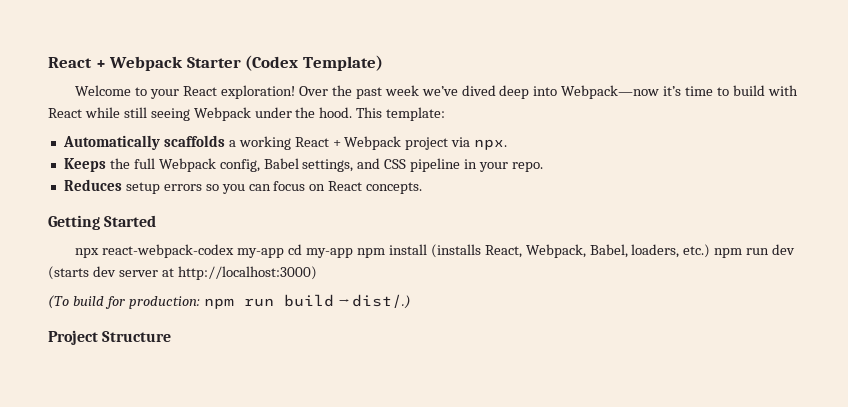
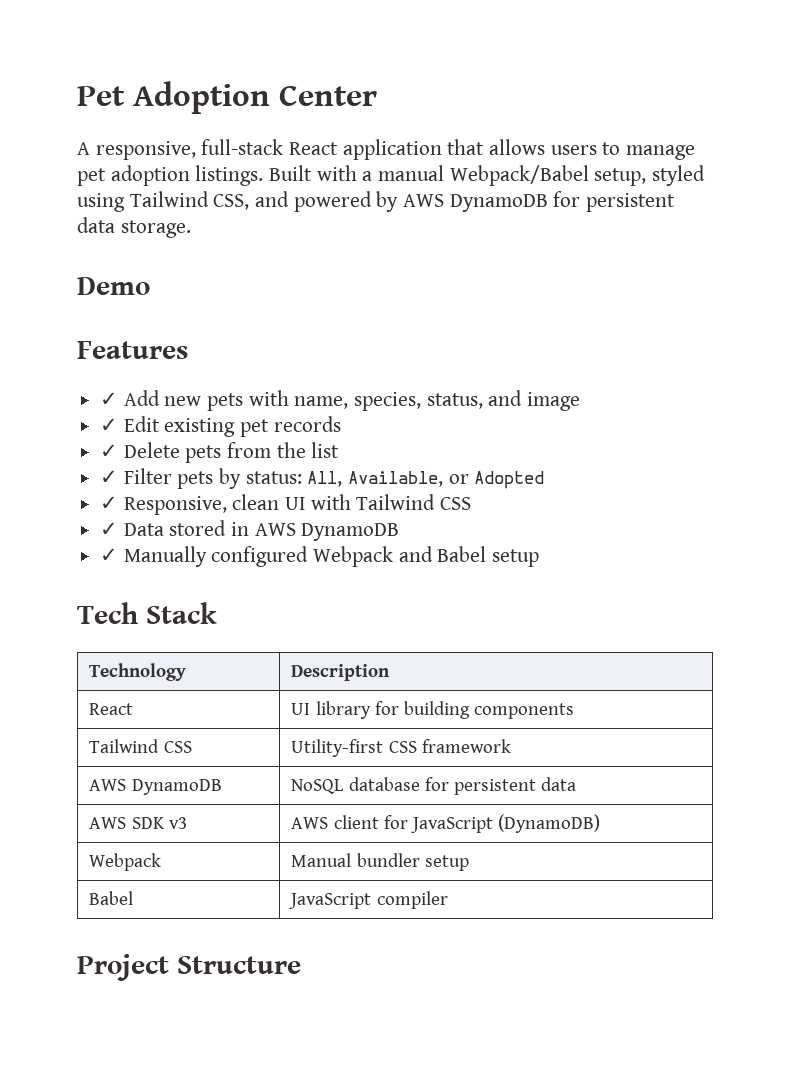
[48,55,383,71] [75,85,798,99] [48,107,446,121] [62,135,508,150] [63,158,543,172] [63,179,423,194] [48,215,157,230] [75,244,796,258] [48,266,317,280] [48,294,412,309] React + Webpack Starter (Codex Template) // Welcome to your React exploration! Over the past week we’ve dived deep into Webpack—now it’s time to build with React while still seeing Webpack under the hood. This template: // Automatically scaffolds a working React + Webpack project via npx. // Keeps the full Webpack config, Babel settings, and CSS pipeline in your repo. // Reduces setup errors so you can focus on React concepts. // Getting Started // npx react-webpack-codex my-app cd my-app npm install (installs React, Webpack, Babel, loaders, etc.) npm run dev (starts dev server at http://localhost:3000) // (To build for production: npm run build → dist/.) -> [77,81,377,114] [77,139,696,160] [77,165,706,186] [77,191,676,212] [77,217,191,238] [77,277,150,295] [77,341,188,359] [100,390,581,411] [100,416,341,437] [100,442,340,463] [100,468,545,489] [100,494,472,515] [100,520,400,541] [100,546,540,567] [77,602,217,624] [89,663,187,681] [291,664,391,681] [89,703,134,715] [291,701,574,719] [89,739,192,753] [291,739,511,757] [89,779,222,795] [291,777,576,795] [89,817,187,829] [291,814,600,833] [89,853,162,871] [291,853,469,871] [89,891,134,905] [289,891,448,909] Pet Adoption Center // A responsive, full-stack React application that allows users to manage pet adoption listings. Built with a manual Webpack/Babel setup, styled using Tailwind CSS, and powered by AWS DynamoDB for persistent data storage. // Demo // Features // ✓ Add new pets with name, species, status, and image // ✓ Edit existing pet records // ✓ Delete pets from the list // ✓ Filter pets by status: All, Available, or Adopted // ✓ Responsive, clean UI with Tailwind CSS // ✓ Data stored in AWS DynamoDB // ✓ Manually configured Webpack and Babel setup // Tech Stack // Technology | Description // React | UI library for building components // Tailwind CSS | Utility-first CSS framework // AWS DynamoDB | NoSQL database for persistent data // AWS SDK v3 | AWS client for JavaScript (DynamoDB) // Webpack | Manual bundler setup // Babel | JavaScript compiler

